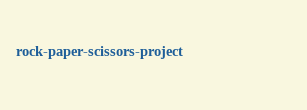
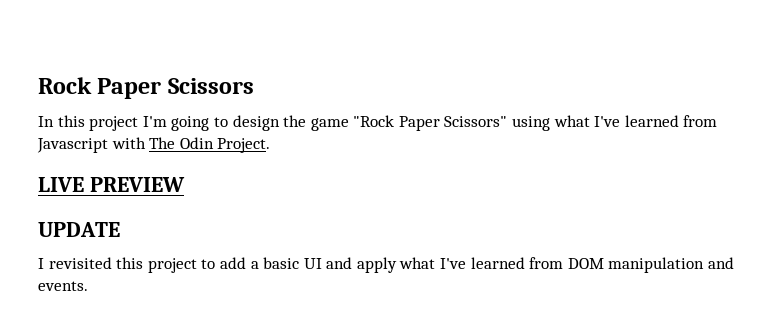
[16,46,183,59] rock-paper-scissors-project -> [38,77,254,99] [38,115,718,131] [37,137,271,153] [38,177,185,192] [38,222,120,237] [38,257,735,273] [38,281,88,291] Rock Paper Scissors // In this project I'm going to design the game "Rock Paper Scissors" using what I've learned from Javascript with The Odin Project. // LIVE PREVIEW // UPDATE // I revisited this project to add a basic UI and apply what I've learned from DOM manipulation and events.

